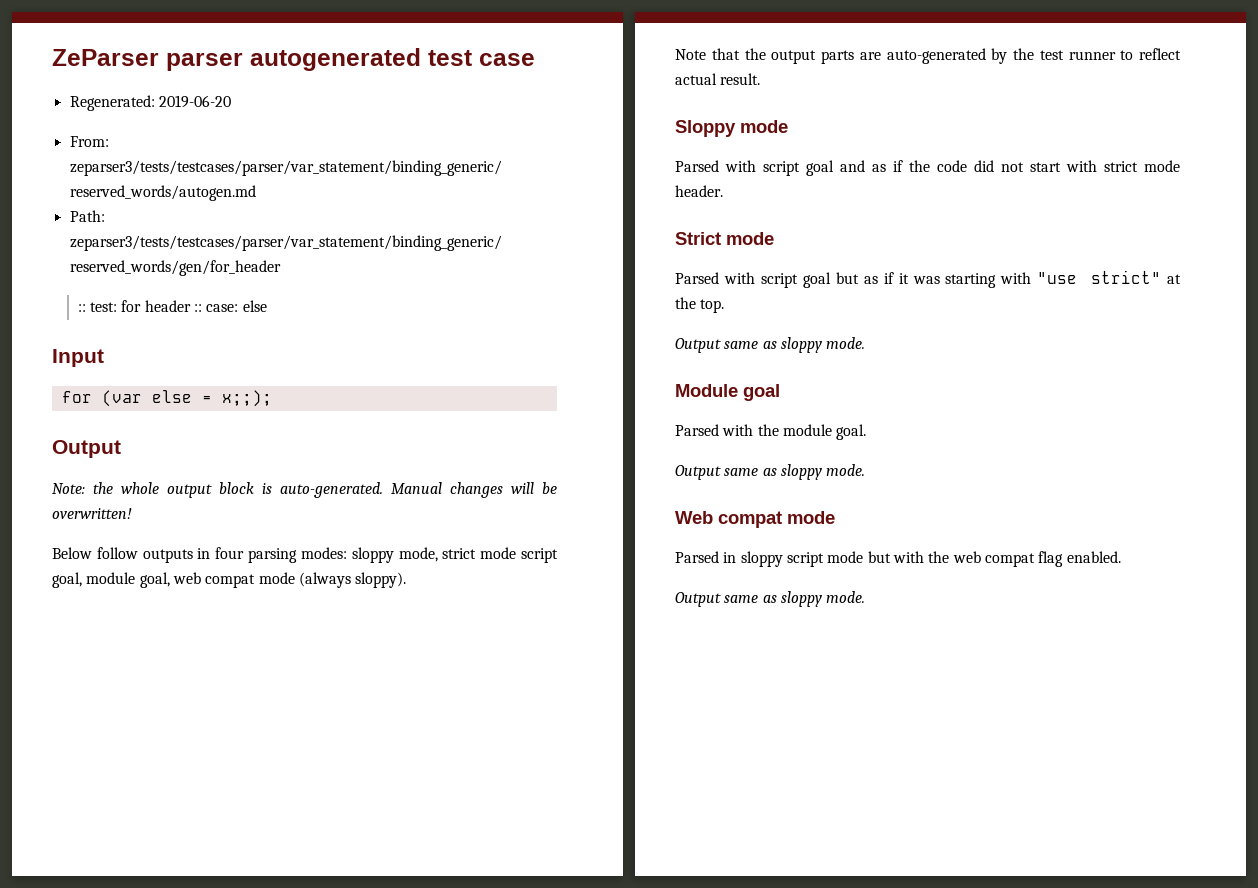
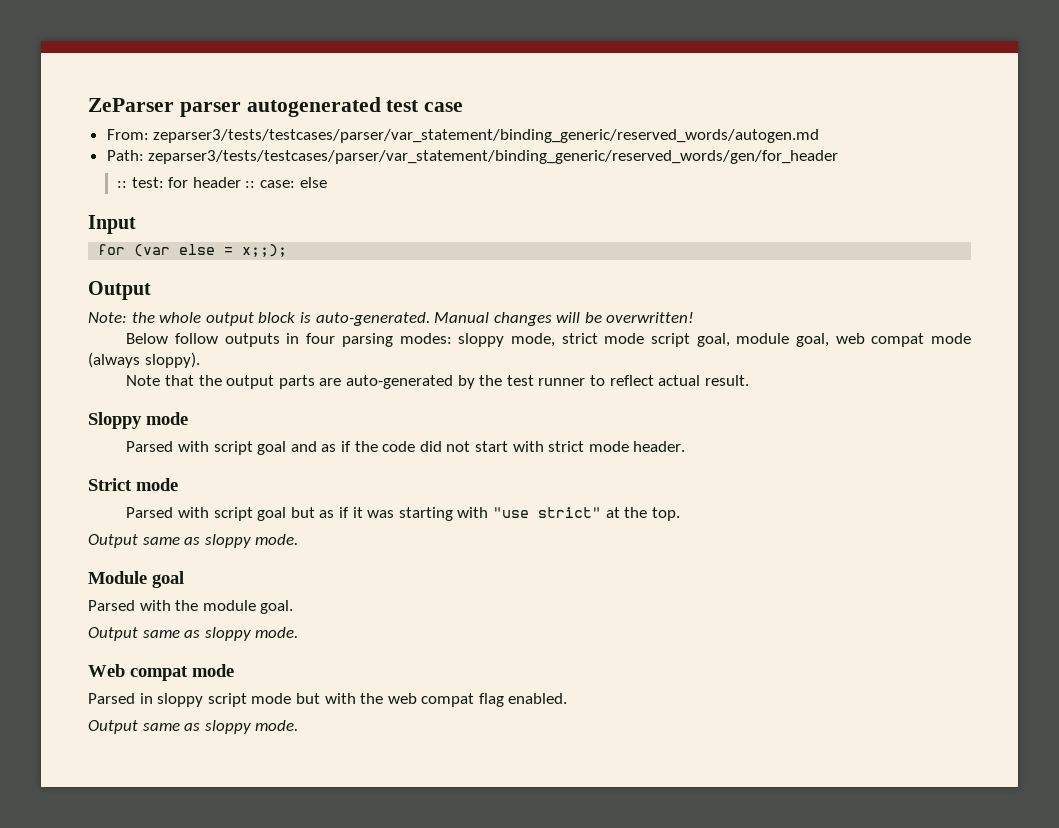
[69,95,231,111] // Regenerated: 2019-06-20 -> (464, 107) none

